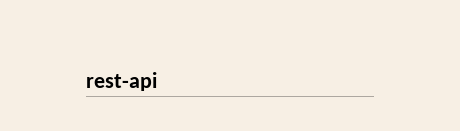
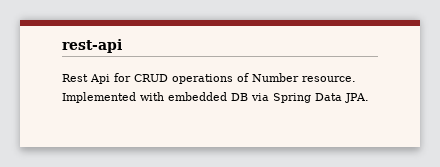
(157, 81) none -> [62,73,356,84] [62,92,369,103] // Rest Api for CRUD operations of Number resource. Implemented with embedded DB via Spring Data JPA.

